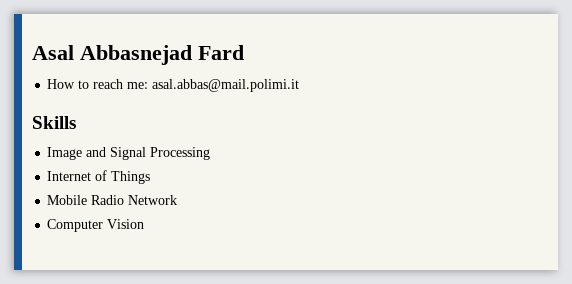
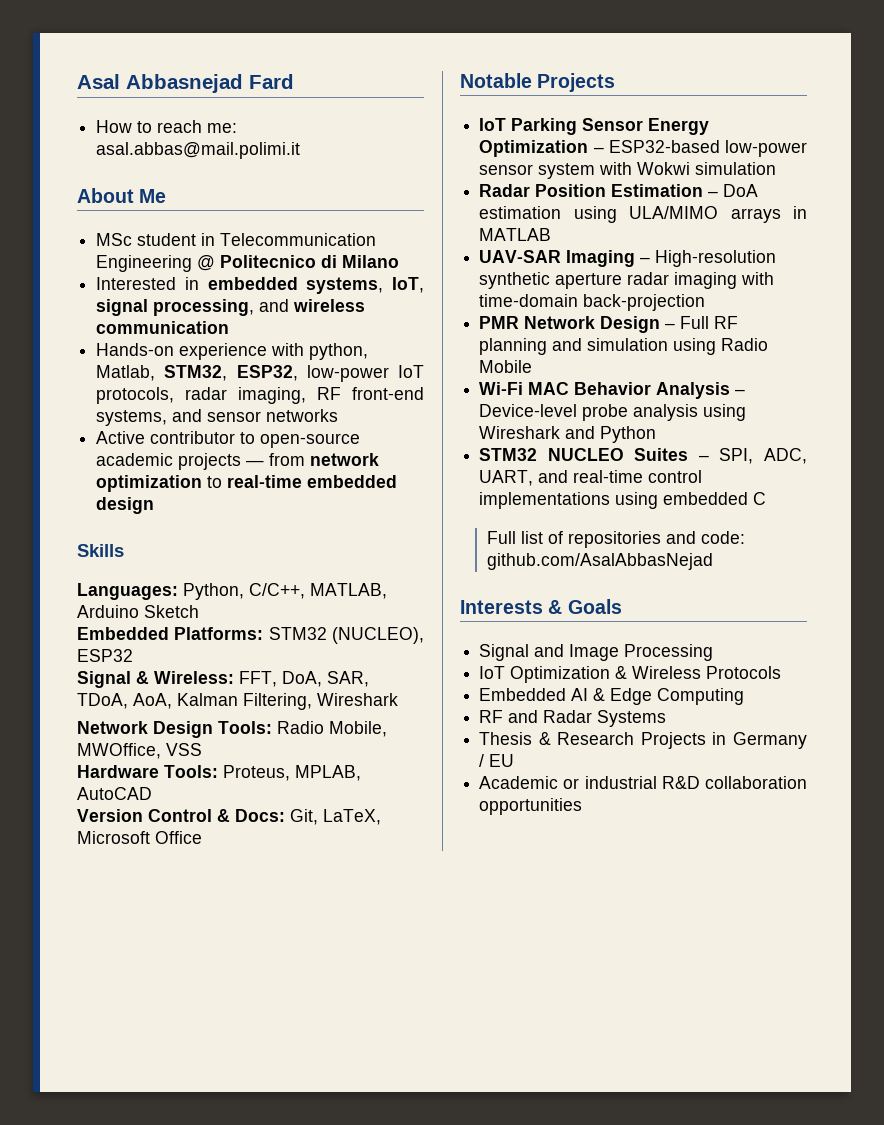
[32,116,76,129] [47,147,211,160] [47,170,151,184] [47,195,178,205] [47,219,145,232] Skills // Image and Signal Processing // Internet of Things // Mobile Radio Network // Computer Vision -> [77,188,167,203] [96,233,377,246] [96,255,400,272] [96,277,424,294] [96,299,366,316] [96,321,230,334] [96,343,369,360] [96,365,424,382] [96,387,424,404] [96,409,339,426] [96,431,361,448] [96,453,380,470] [96,475,398,492] [96,497,155,514] [77,544,124,557] [77,583,387,600] [77,605,199,618] [77,627,424,644] [77,649,133,662] [77,671,369,688] [77,693,398,710] [77,721,387,738] [77,743,202,759] [77,765,361,781] [77,787,152,800] [77,809,381,825] [77,831,202,844] [460,73,616,92] [479,118,710,135] [479,140,807,157] [479,162,777,179] [479,184,759,197] [479,206,807,223] [479,228,552,241] [479,250,777,267] [479,272,775,289] [479,294,706,311] [479,316,739,333] [479,338,769,355] [479,360,533,373] [479,382,746,399] [479,404,747,421] [479,426,657,443] [479,448,807,464] [479,470,703,486] [479,492,767,509] [487,531,746,548] [487,553,714,570] [460,599,622,614] [479,644,714,661] [479,666,782,683] [479,688,745,705] [479,710,667,727] [479,732,807,749] [479,754,515,767] [479,776,807,789] [479,798,583,815] About Me // MSc student in Telecommunication Engineering @ Politecnico di Milano // Interested in embedded systems, IoT, signal processing, and wireless communication // Hands-on experience with python, Matlab, STM32, ESP32, low-power IoT protocols, radar imaging, RF front-end systems, and sensor networks // Active contributor to open-source academic projects — from network optimization to real-time embedded design // Skills // Languages: Python, C/C++, MATLAB, Arduino Sketch // Embedded Platforms: STM32 (NUCLEO), ESP32 // Signal & Wireless: FFT, DoA, SAR, TDoA, AoA, Kalman Filtering, Wireshark // Network Design Tools: Radio Mobile, MWOffice, VSS // Hardware Tools: Proteus, MPLAB, AutoCAD // Version Control & Docs: Git, LaTeX, Microsoft Office // Notable Projects // IoT Parking Sensor Energy Optimization – ESP32-based low-power sensor system with Wokwi simulation // Radar Position Estimation – DoA estimation using ULA/MIMO arrays in MATLAB // UAV-SAR Imaging – High-resolution synthetic aperture radar imaging with time-domain back-projection // PMR Network Design – Full RF planning and simulation using Radio Mobile // Wi-Fi MAC Behavior Analysis – Device-level probe analysis using Wireshark and Python // STM32 NUCLEO Suites – SPI, ADC, UART, and real-time control implementations using embedded C // Full list of repositories and code: github.com/AsalAbbasNejad // Interests & Goals // Signal and Image Processing // IoT Optimization & Wireless Protocols // Embedded AI & Edge Computing // RF and Radar Systems // Thesis & Research Projects in Germany / EU // Academic or industrial R&D collaboration opportunities

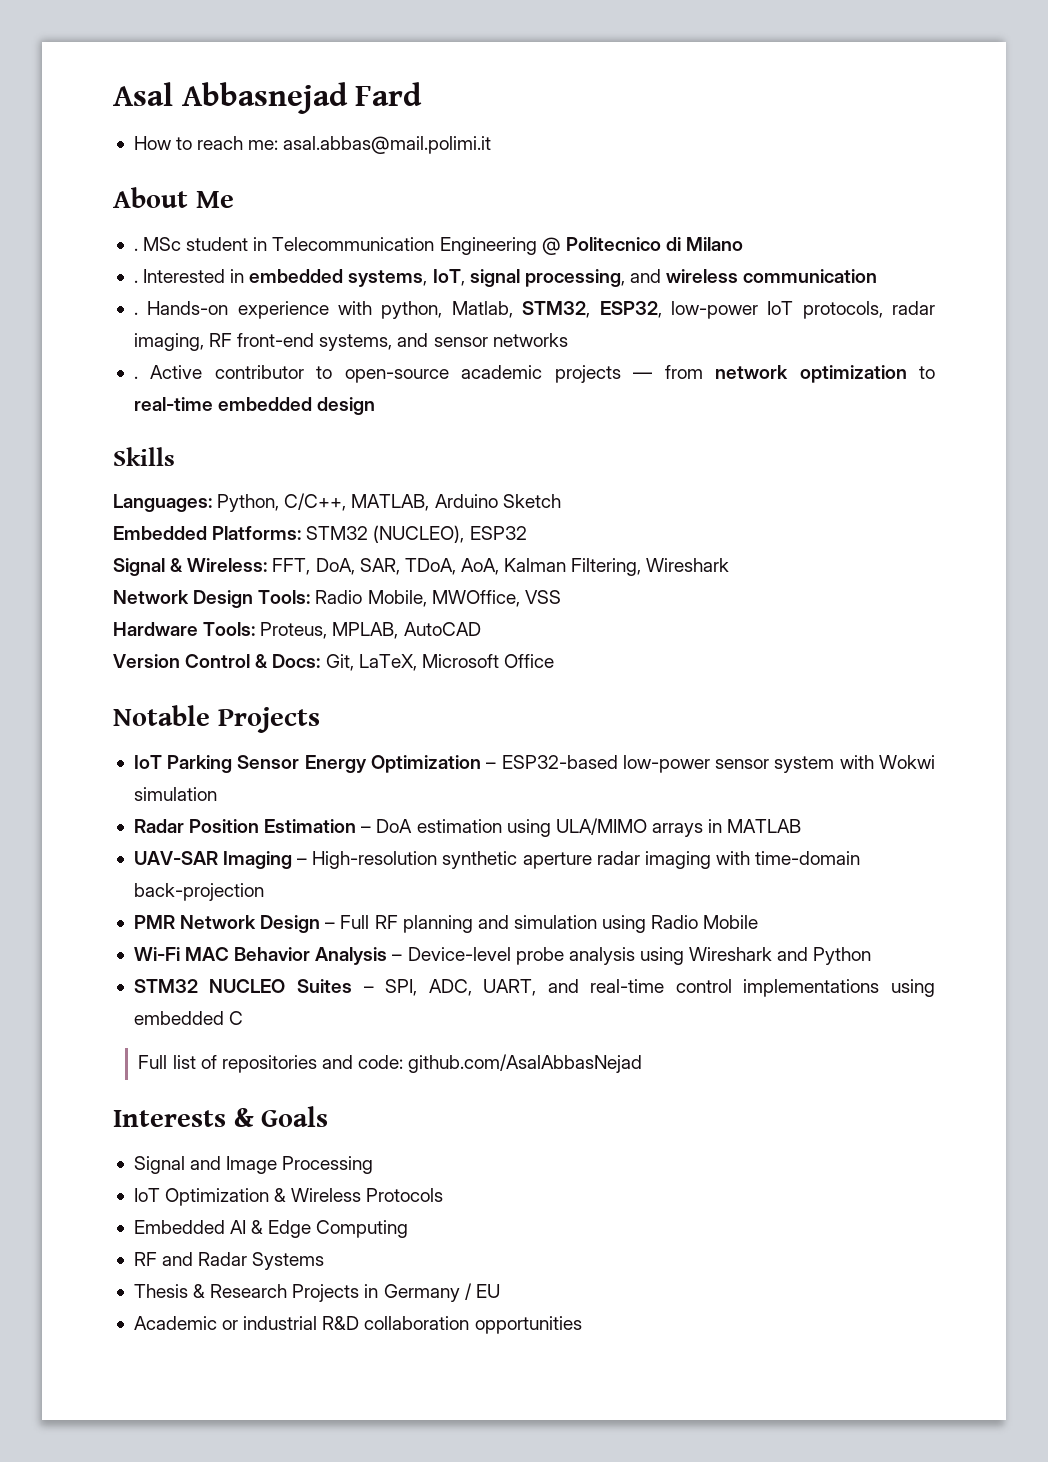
(167, 196) none -> [133,248,138,251] .
(400, 261) none -> [133,280,138,283] .
(230, 327) none -> [133,312,138,315] .
(339, 415) none -> [133,376,138,379] .

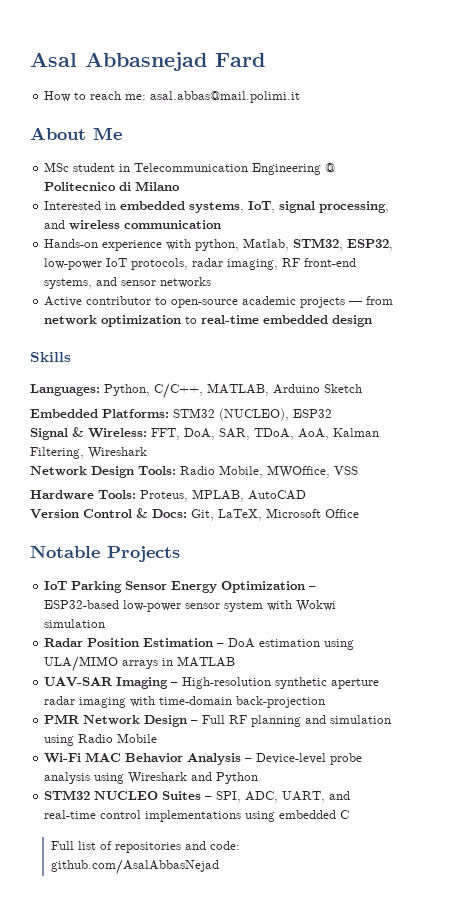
[133,248,138,251] . -> (122, 133) none
[133,280,138,283] . -> (181, 186) none
[133,312,138,315] . -> (222, 224) none
[133,376,138,379] . -> (212, 282) none
[113,1106,329,1127] [133,1156,374,1174] [133,1188,444,1206] [133,1220,409,1238] [133,1252,325,1270] [133,1283,500,1302] [133,1316,582,1334] // Interests & Goals // Signal and Image Processing // IoT Optimization & Wireless Protocols // Embedded AI & Edge Computing // RF and Radar Systems // Thesis & Research Projects in Germany / EU // Academic or industrial R&D collaboration opportunities -> (219, 867) none

